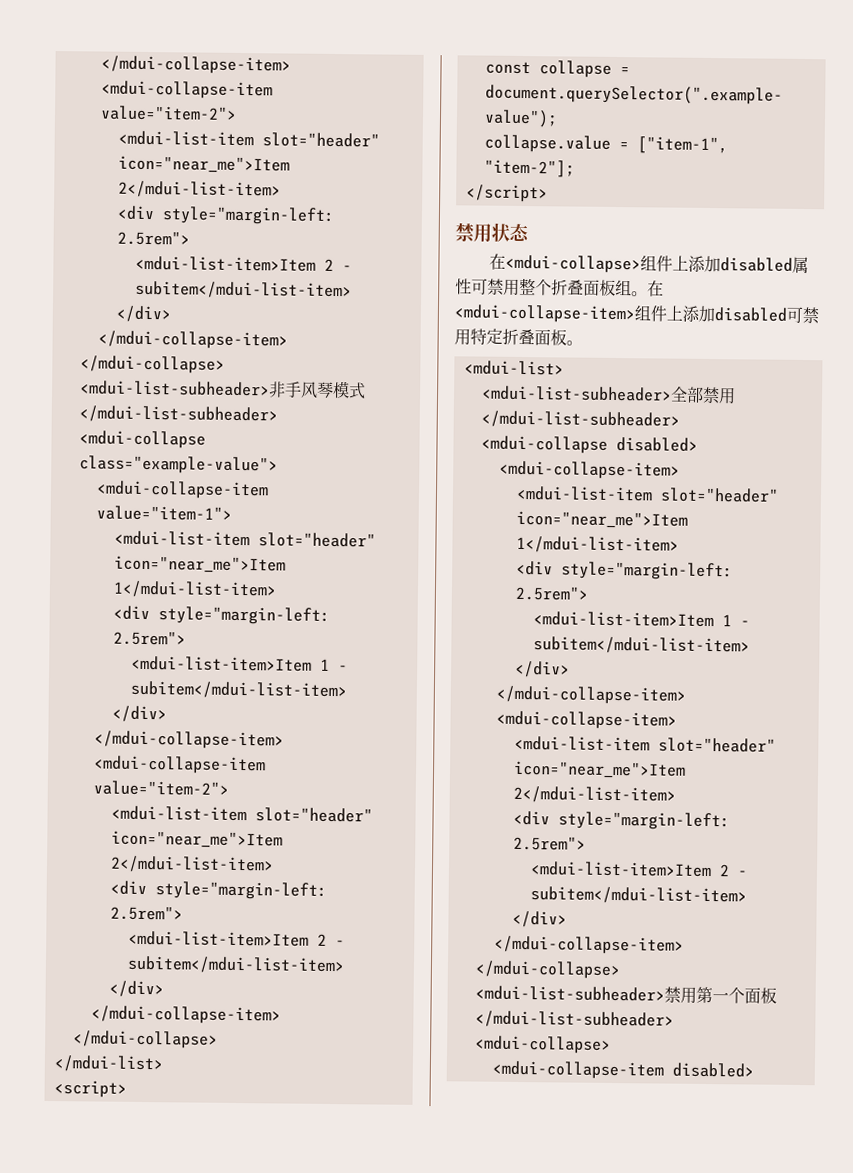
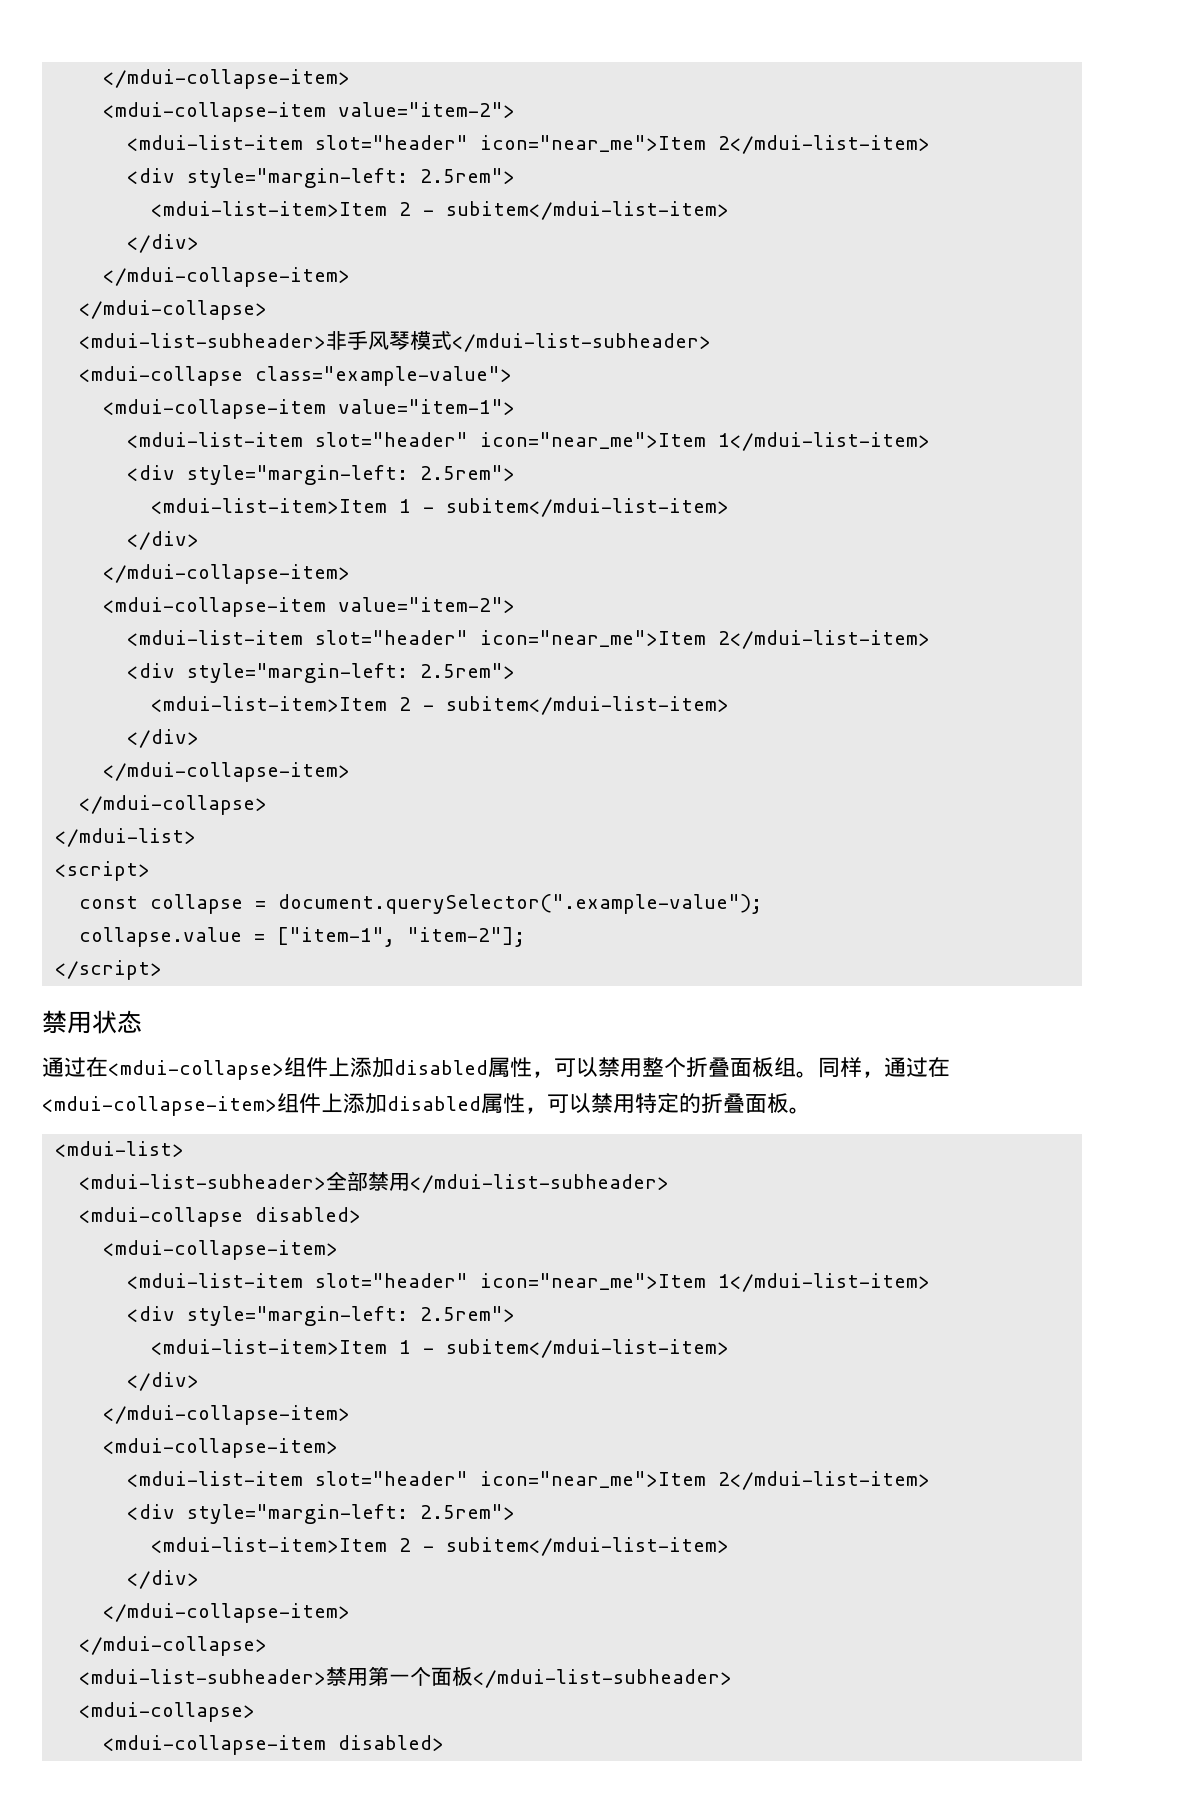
(530, 232) none -> [42,1057,86,1077] 通过
[471,278,488,295] 可 -> [532,1057,598,1078] ，可以
(648, 294) none -> [818,1057,928,1078] 同样，通过
[786,306,803,323] 可 -> [481,1093,591,1114] 属性，可以
(503, 336) none -> [679,1093,701,1113] 的

